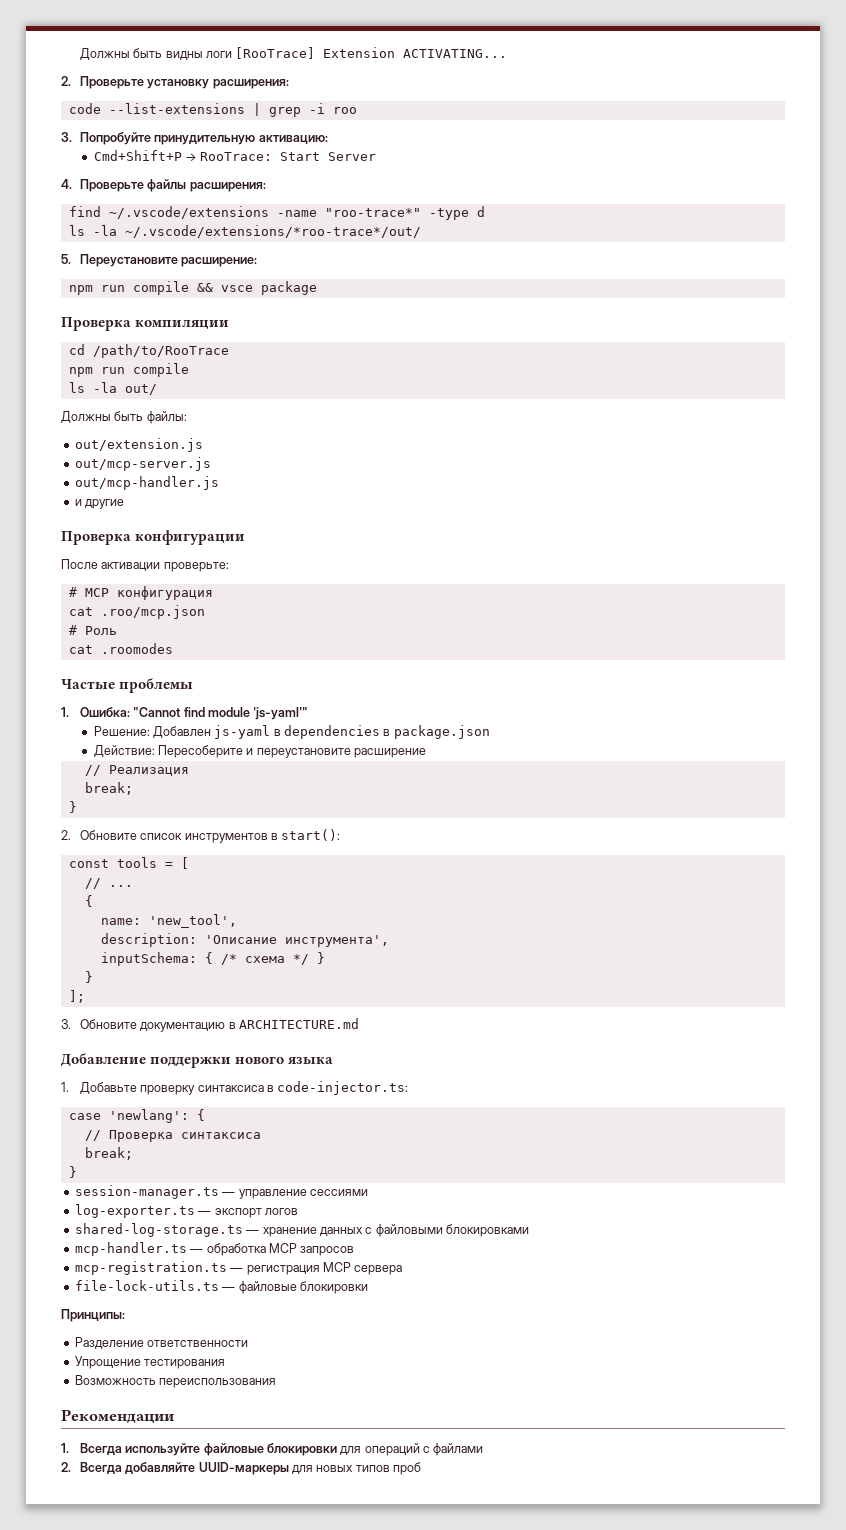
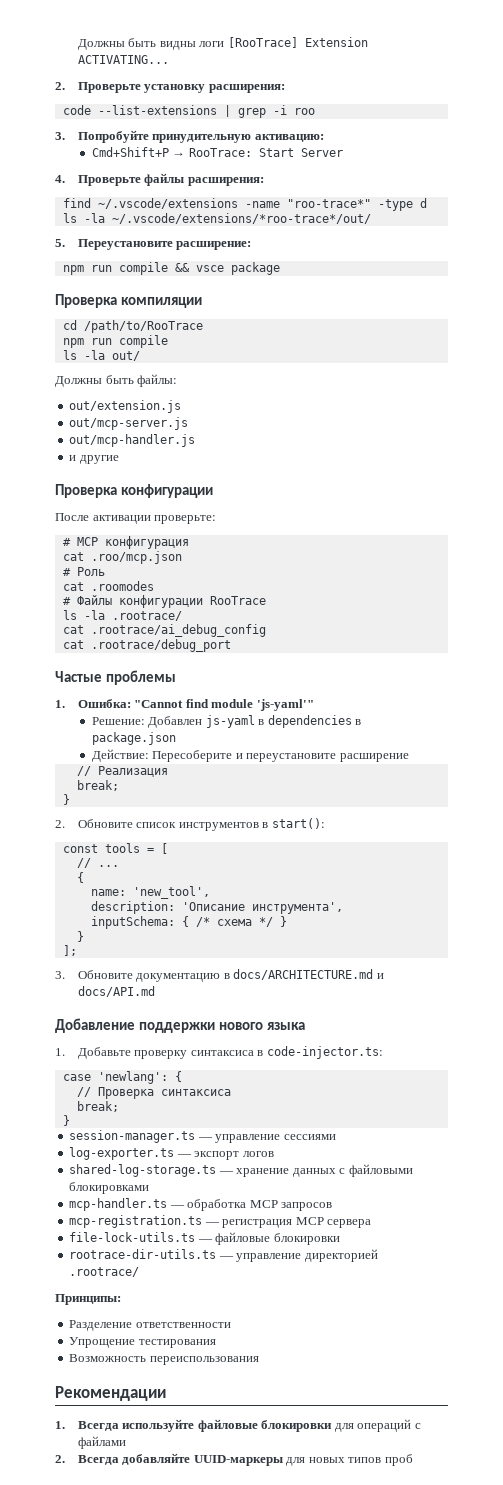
(173, 648) none -> [62,595,266,608] [62,610,182,621] [62,624,266,637] [62,639,231,652] // # Файлы конфигурации RooTrace // ls -la .rootrace/ // cat .rootrace/ai_debug_config // cat .rootrace/debug_port
[238,1018,359,1029] ARCHITECTURE.md -> [233,969,384,980] [77,986,155,997] docs/ARCHITECTURE.md и docs/API.md
(368, 1287) none -> [69,1249,378,1262] [69,1267,140,1277] // rootrace-dir-utils.ts — управление директорией .rootrace/

